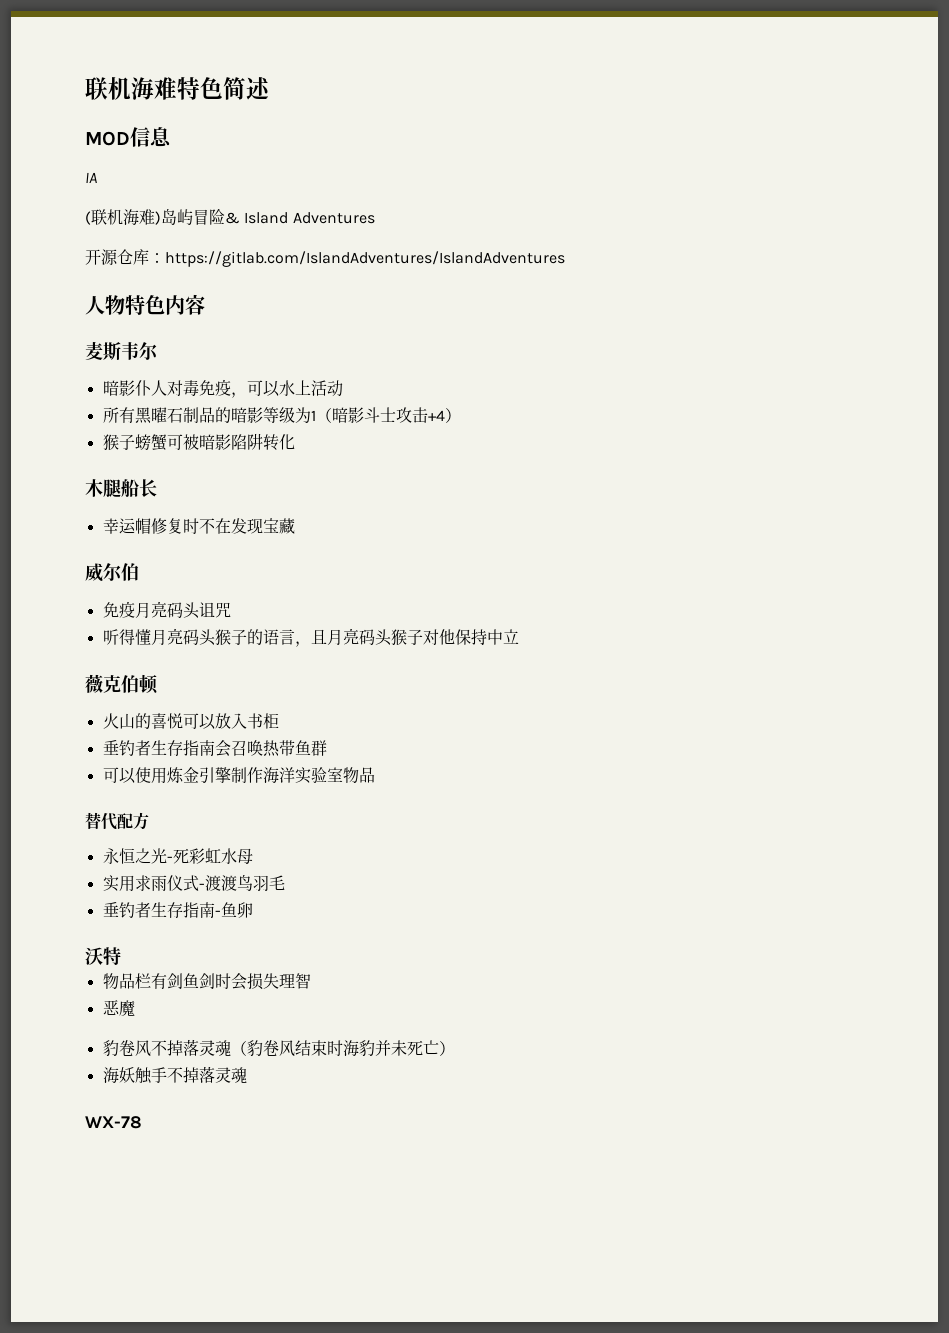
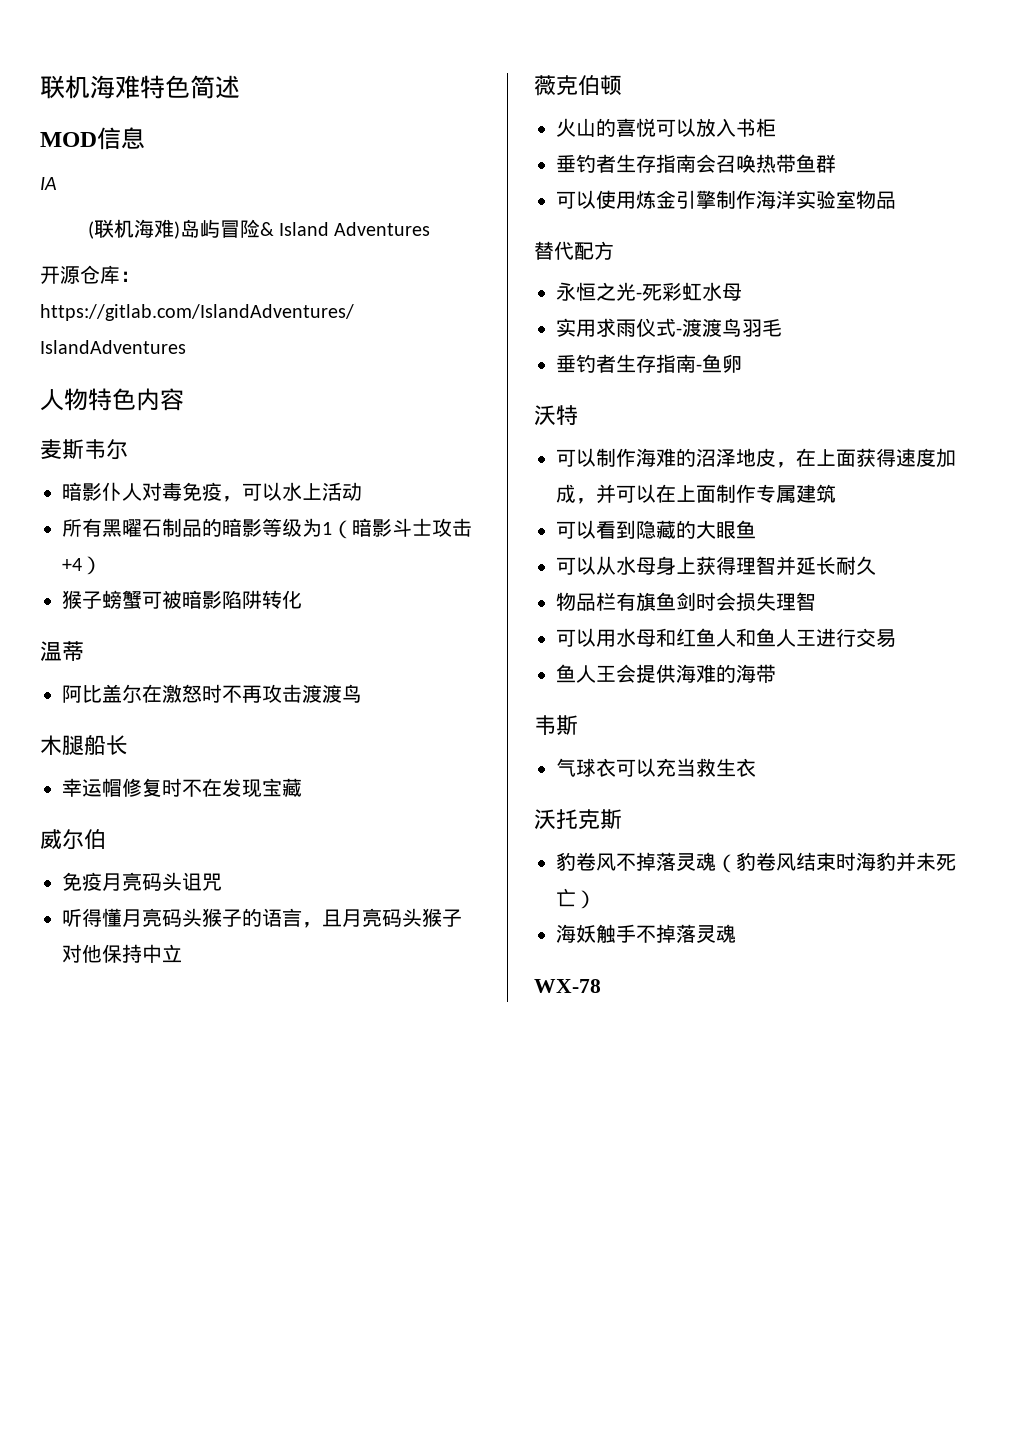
(295, 442) none -> [40,641,84,661] [62,684,362,703] // 温蒂 // 阿比盖尔在激怒时不再攻击渡渡鸟
(121, 956) none -> [556,448,956,468] [556,484,836,504] [556,520,756,539] [556,556,876,576] // 可以制作海难的沼泽地皮，在上面获得速度加成，并可以在上面制作专属建筑 // 可以看到隐藏的大眼鱼 // 可以从水母身上获得理智并延长耐久
[166,973,183,989] 剑 -> [636,592,656,611] 旗
[102,1000,135,1017] 恶魔 -> [556,628,896,648] [556,664,776,683] [534,715,578,736] [556,758,756,777] [534,809,622,830] 可以用水母和红鱼人和鱼人王进行交易 // 鱼人王会提供海难的海带 // 韦斯 // 气球衣可以充当救生衣 // 沃托克斯

